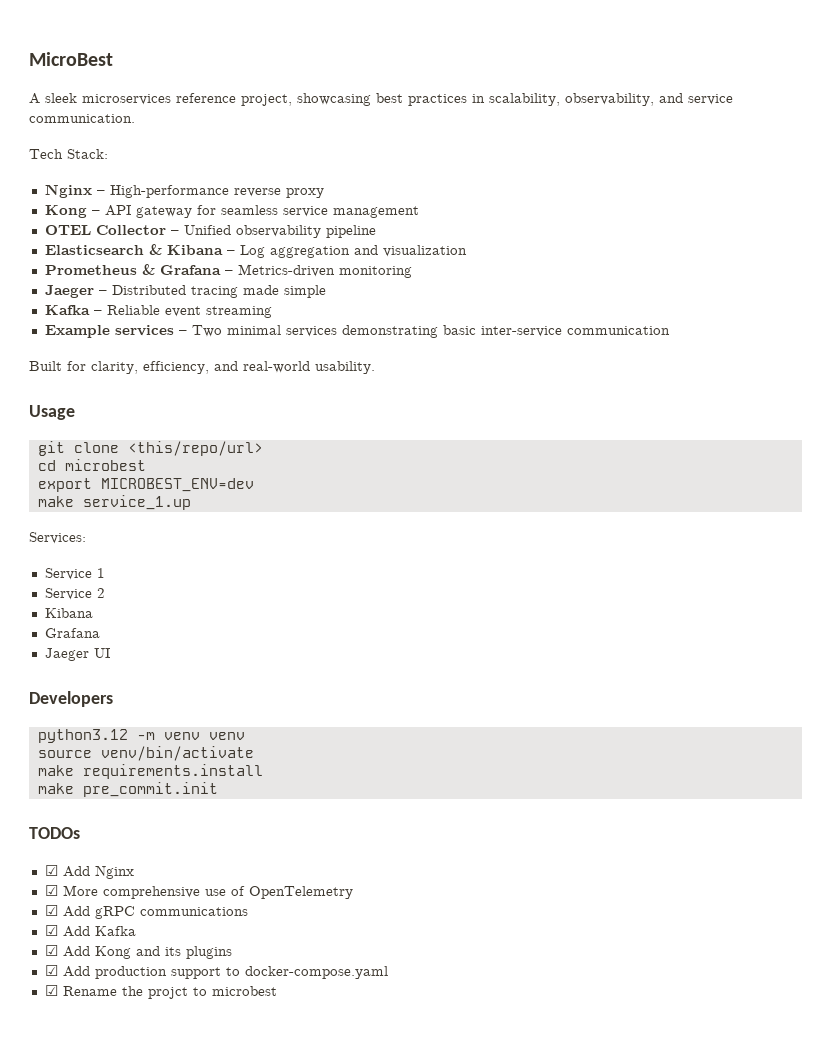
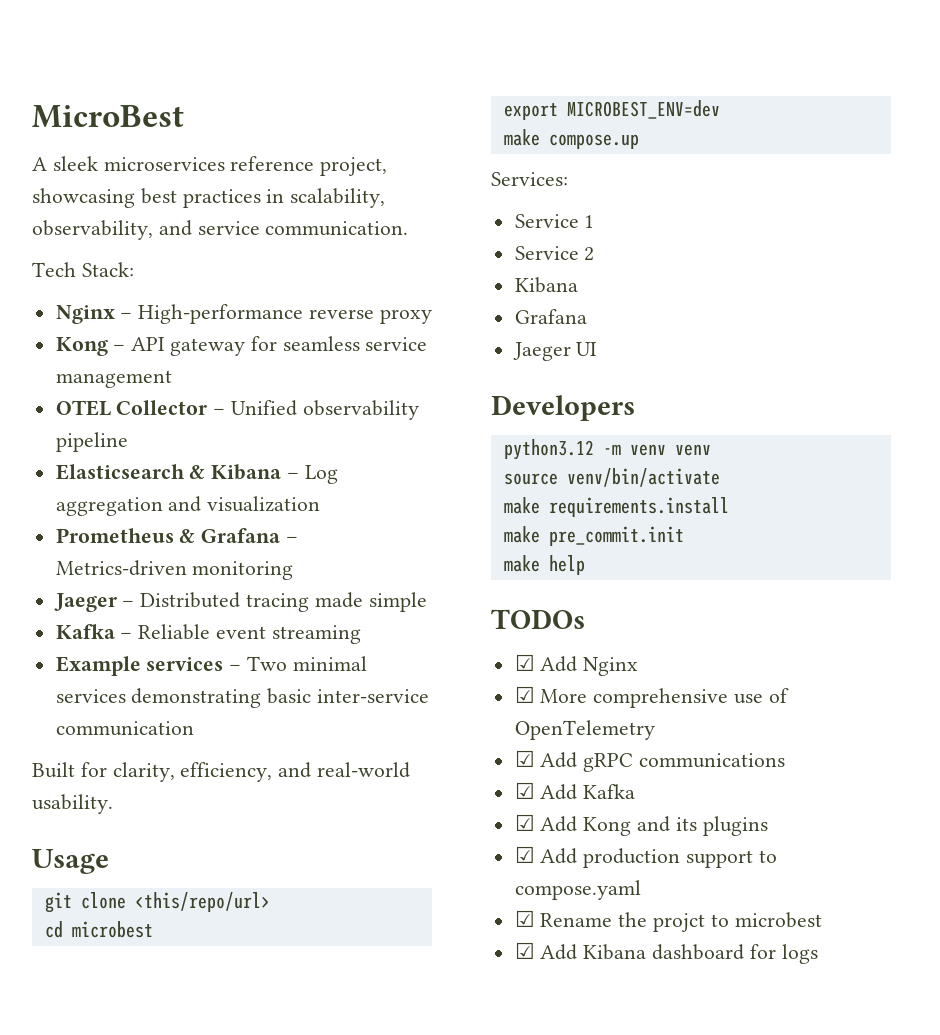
[82,495,191,510] service_1.up -> [548,134,639,149] compose.up
(218, 789) none -> [503,555,585,575] // make help
[244,966,388,979] docker-compose.yaml -> [514,880,641,900] compose.yaml
(277, 991) none -> [514,942,818,964] // ☑ Add Kibana dashboard for logs

